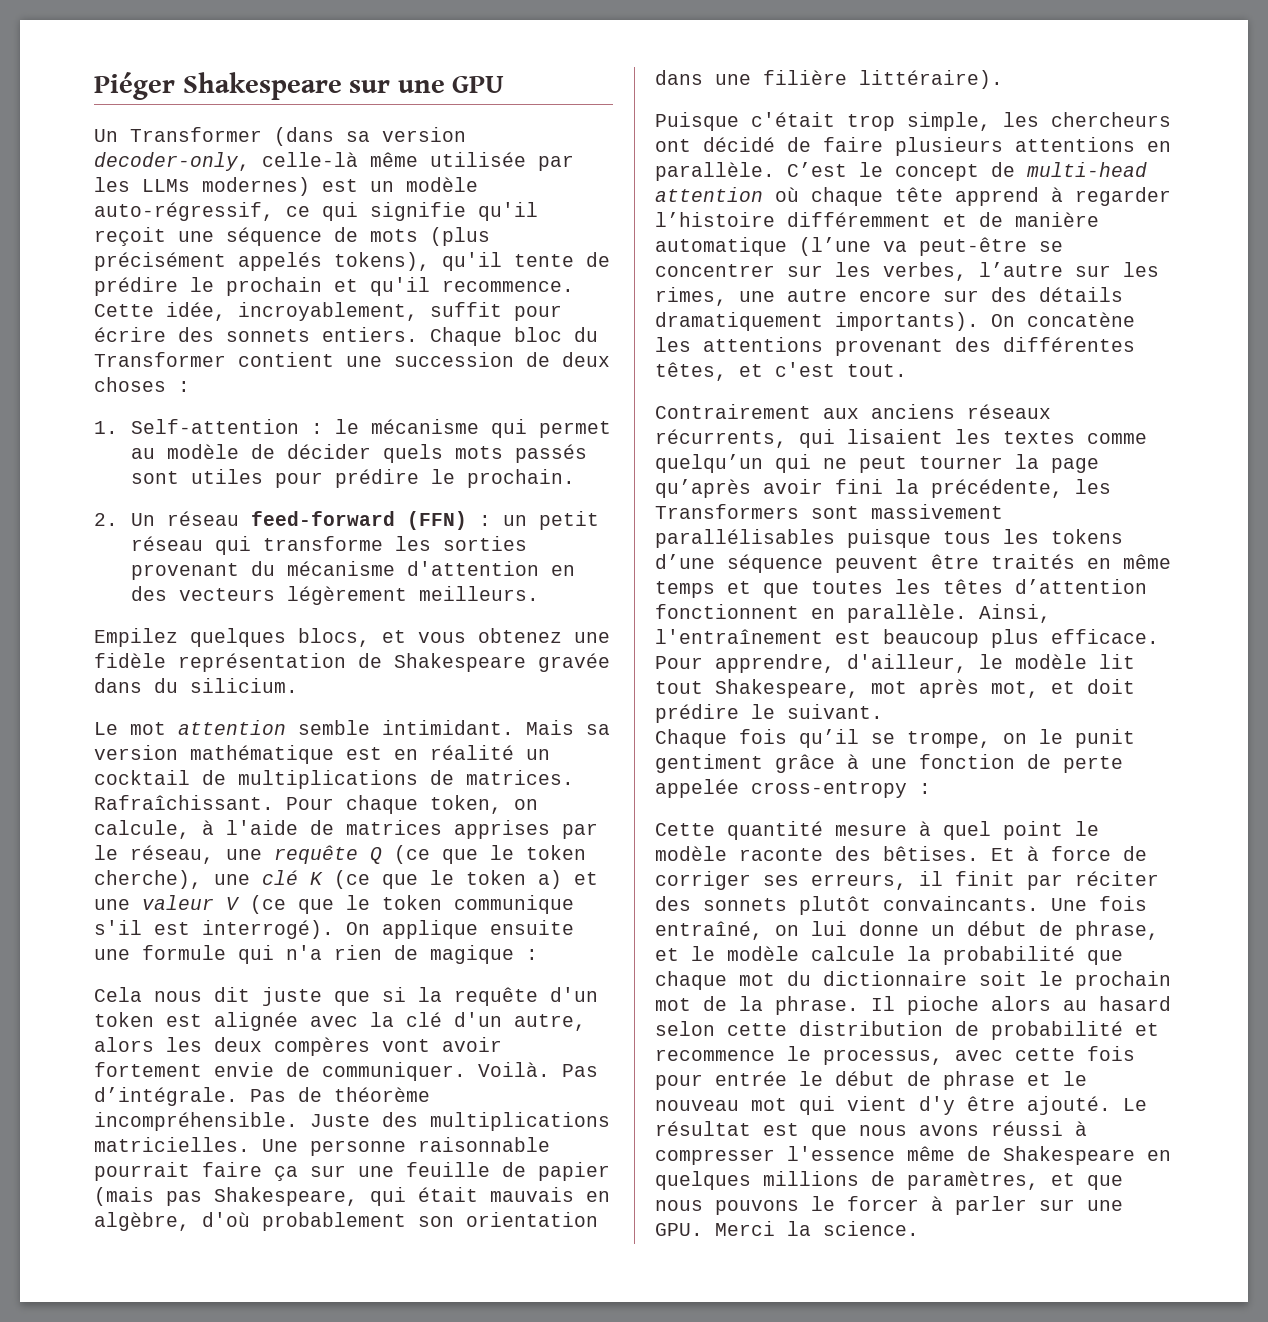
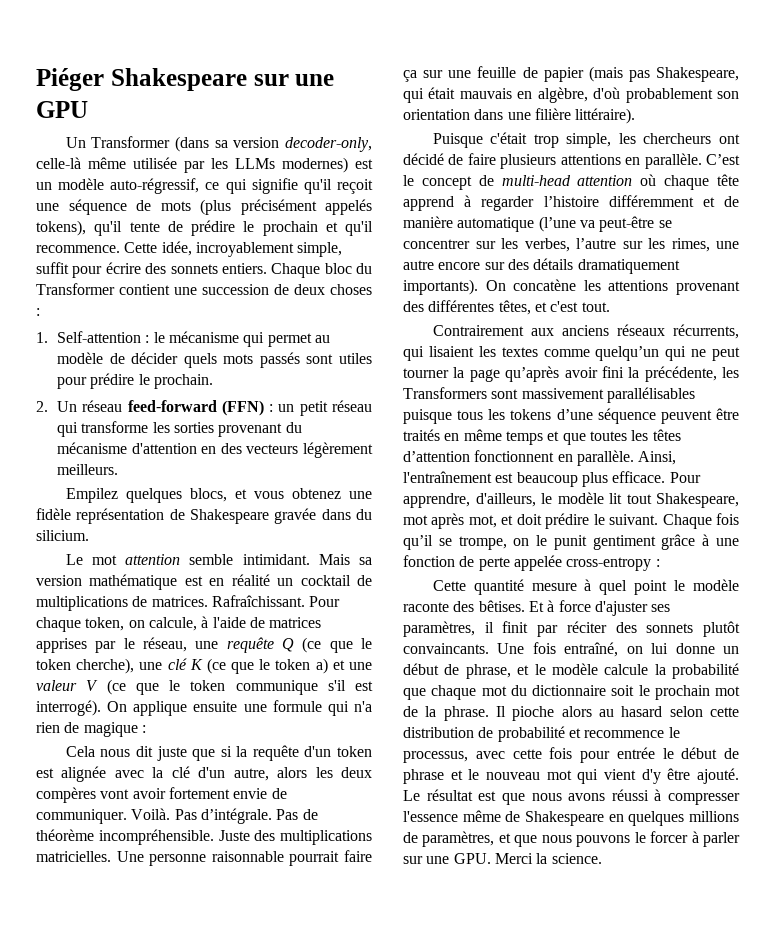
[238,302,418,321] incroyablement, -> [195,242,343,257] incroyablement simple,
[847,654,967,673] d'ailleur, -> [475,493,536,507] d'ailleurs,
(883, 711) // -> (659, 519) none
[1123,846,1147,861] [655,871,907,890] de corriger ses erreurs, -> [594,601,671,616] [403,621,475,637] d'ajuster ses paramètres,

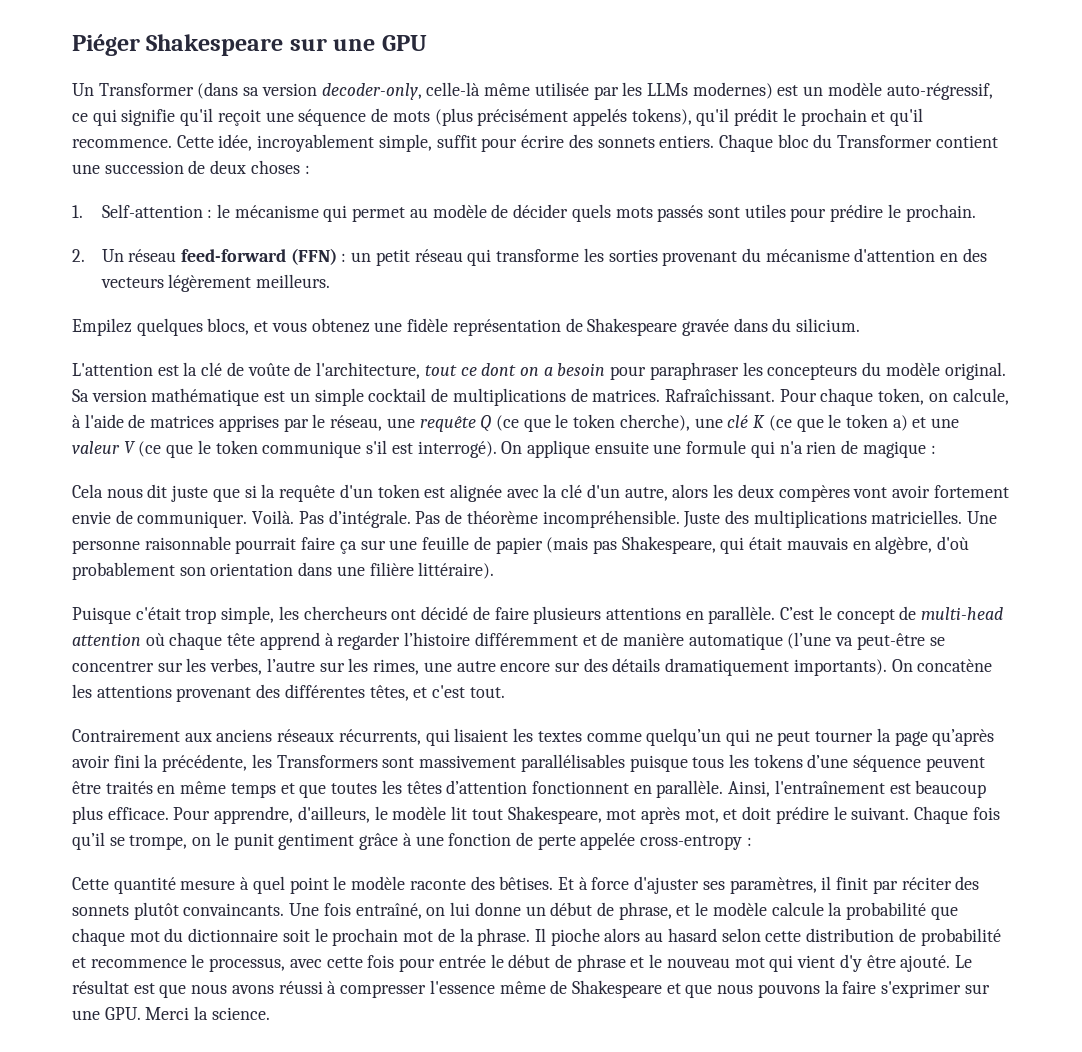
[129,220,235,236] tente de prédire -> [734,108,779,126] prédit
[65,554,372,565] [36,574,294,590] Le mot attention semble intimidant. Mais sa version mathématique est en réalité un -> [72,362,1006,380] [72,388,364,406] L'attention est la clé de voûte de l'architecture, tout ce dont on a besoin pour paraphraser les concepteurs du modèle original. Sa version mathématique est un simple
[608,811,739,826] [403,831,740,847] en quelques millions de paramètres, et que nous pouvons le forcer à parler -> [666,980,962,998] et que nous pouvons la faire s'exprimer

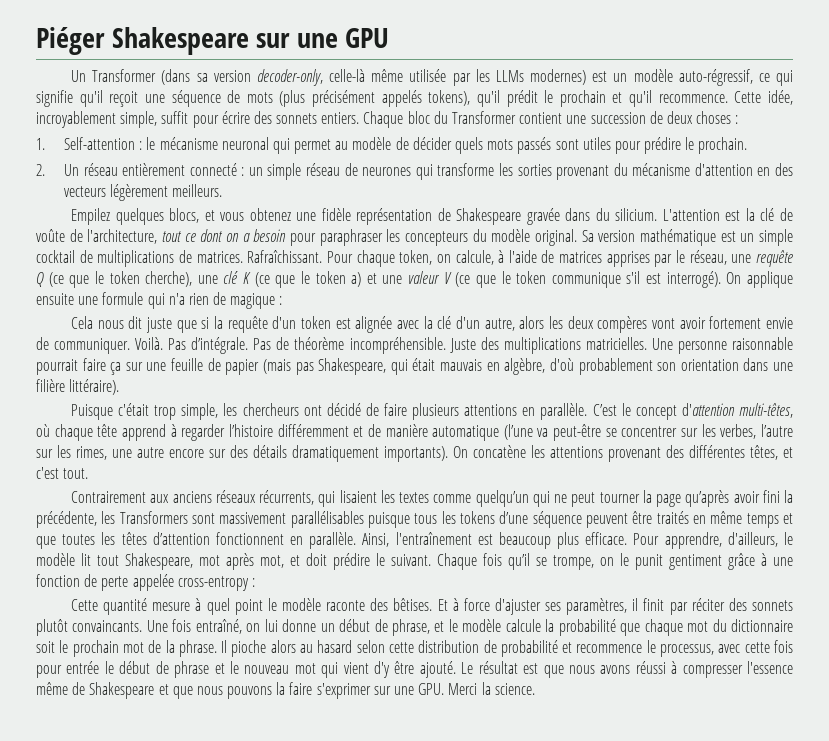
(319, 211) none -> [221,137,269,150] neuronal
[181,248,463,266] feed-forward (FFN) : un petit réseau -> [122,163,412,180] entièrement connecté : un simple réseau de neurones
(861, 325) // -> (658, 214) none
[899,606,1004,620] [72,633,141,646] de multi-head attention -> [681,403,794,418] d'attention multi-têtes,

